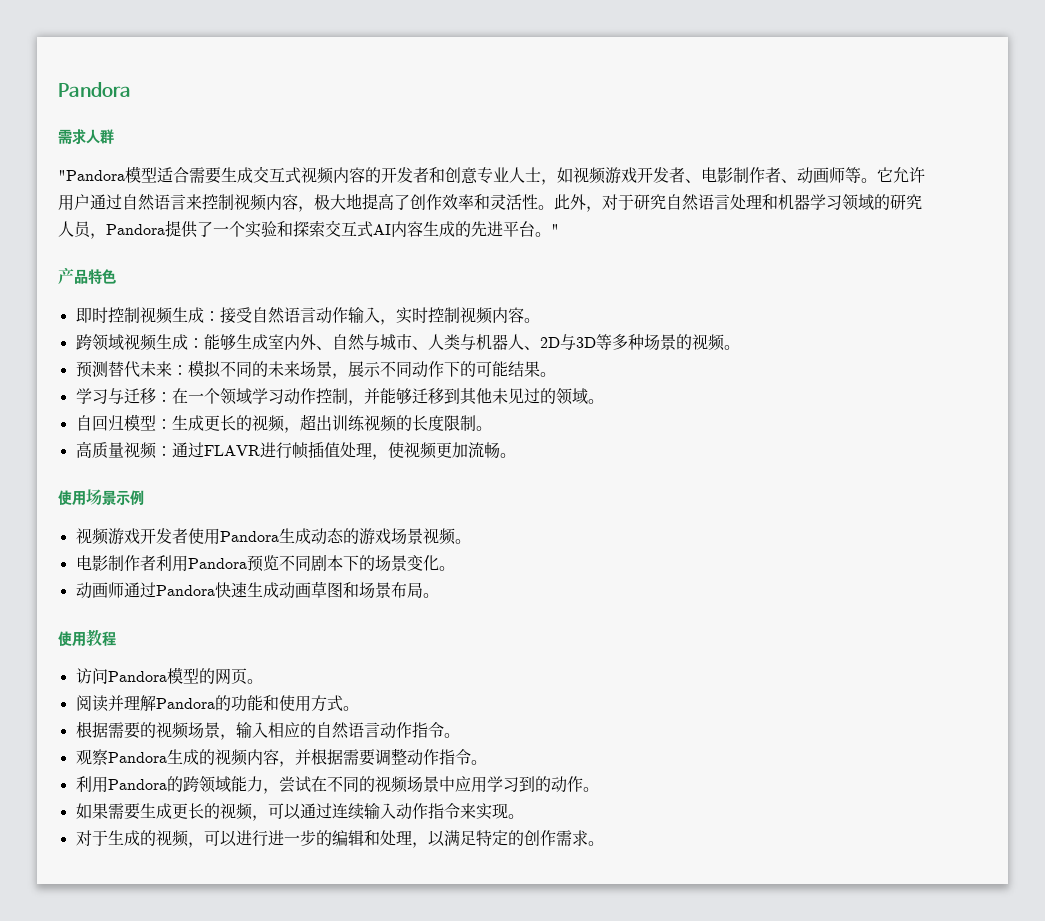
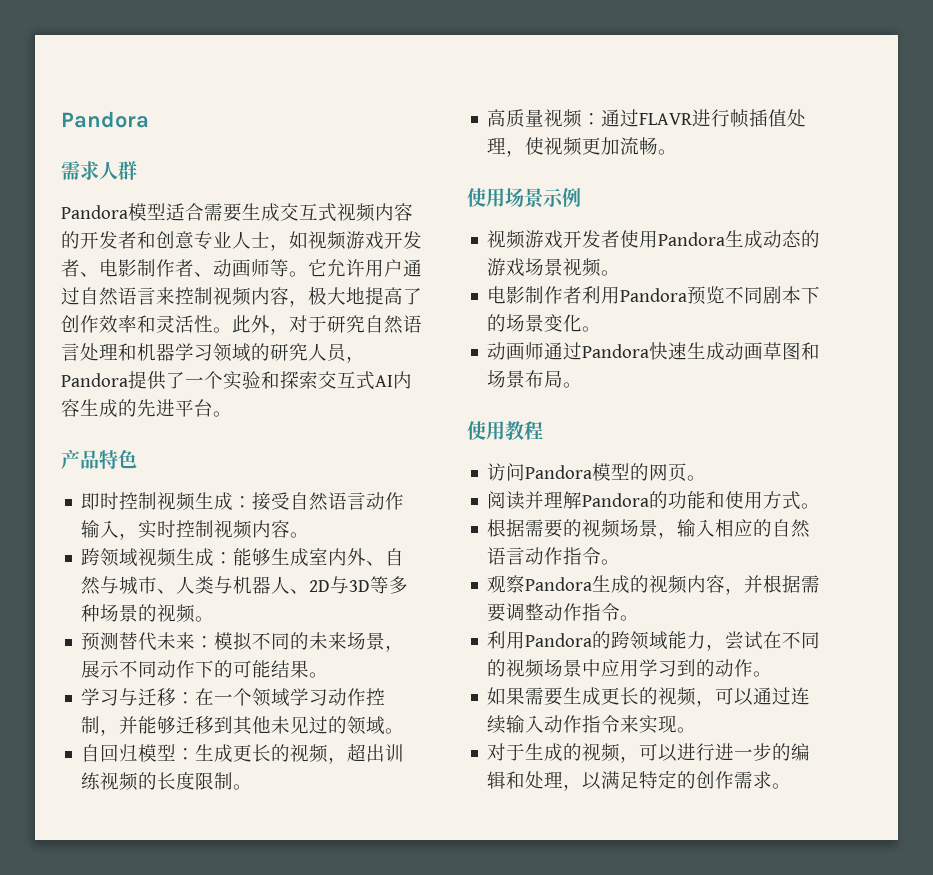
[58,170,125,181] "Pandora -> [61,205,128,219] Pandora
[551,224,559,235] " -> (232, 414) none

